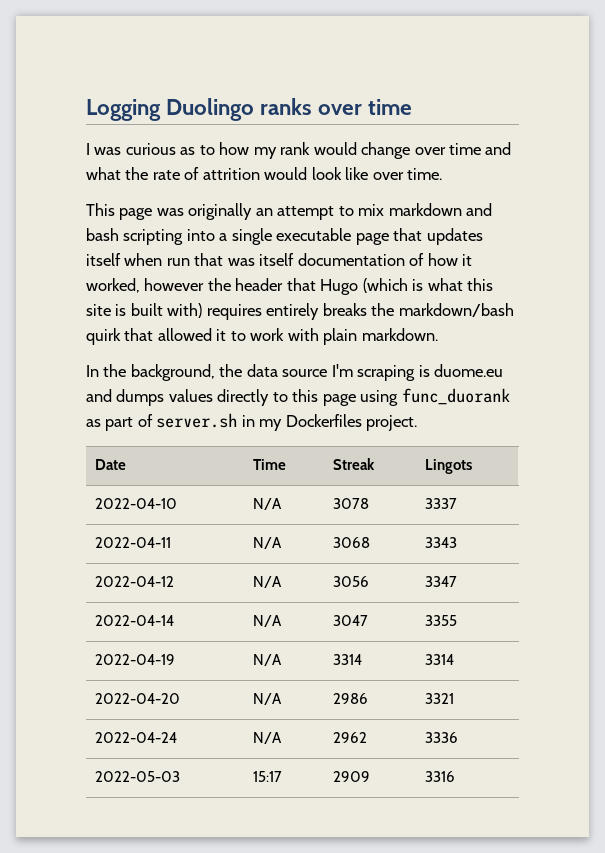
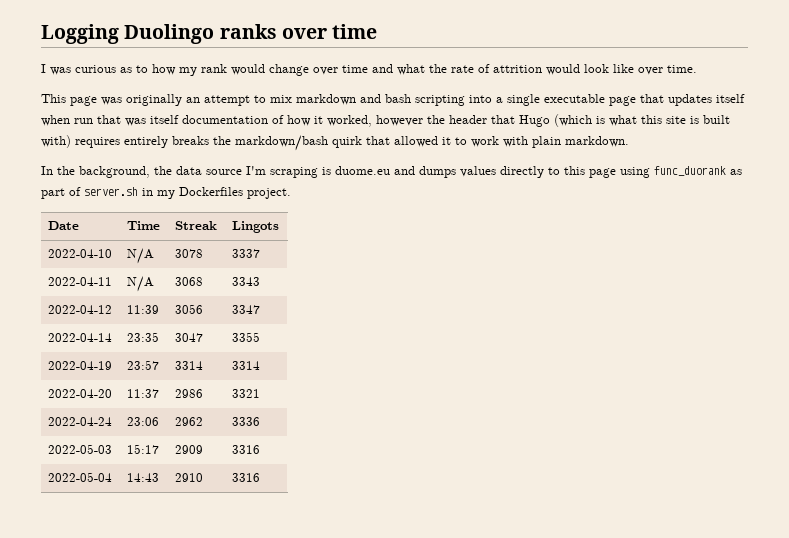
[253,576,283,588] N/A -> [127,305,160,314] 11:39
[253,615,283,627] N/A -> [127,332,160,342] 23:35
[253,654,283,666] N/A -> [127,360,160,370] 23:57
[253,693,283,705] N/A -> [127,389,160,398] 11:37
[253,732,283,744] N/A -> [127,417,160,426] 23:06
(456, 776) none -> [48,472,113,482] [127,473,160,482] [175,473,204,482] [232,473,261,482] // 2022-05-04 | 14:43 | 2910 | 3316

